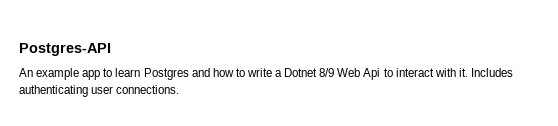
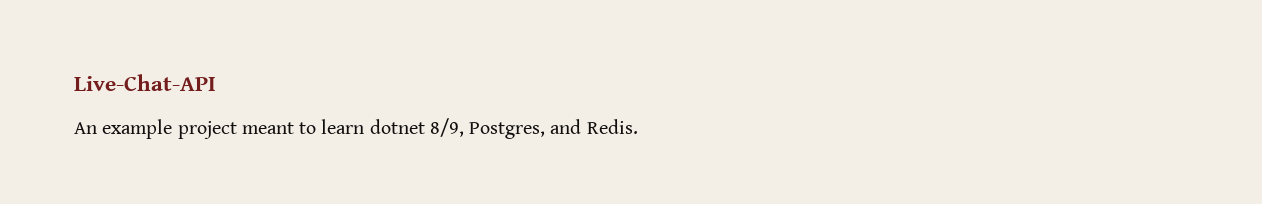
[19,43,111,56] Postgres-API -> [74,74,216,91] Live-Chat-API
[82,68,513,80] [19,85,180,97] app to learn Postgres and how to write a Dotnet 8/9 Web Api to interact with it. Includes authenticating user connections. -> [177,118,638,139] project meant to learn dotnet 8/9, Postgres, and Redis.

